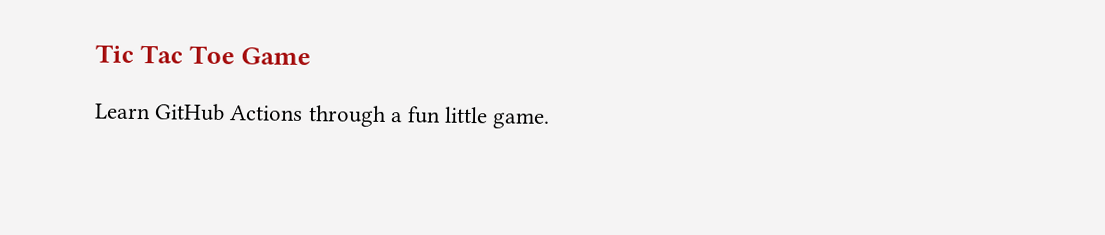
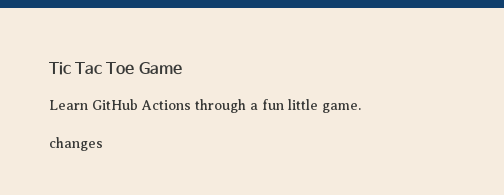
(551, 120) none -> [49,137,103,151] // changes

